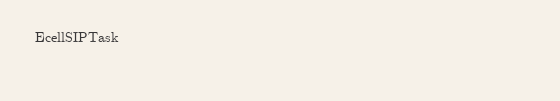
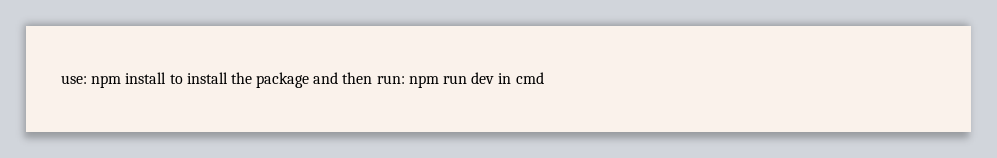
[35,32,119,42] EcellSIPTask -> [61,72,544,88] use: npm install to install the package and then run: npm run dev in cmd

